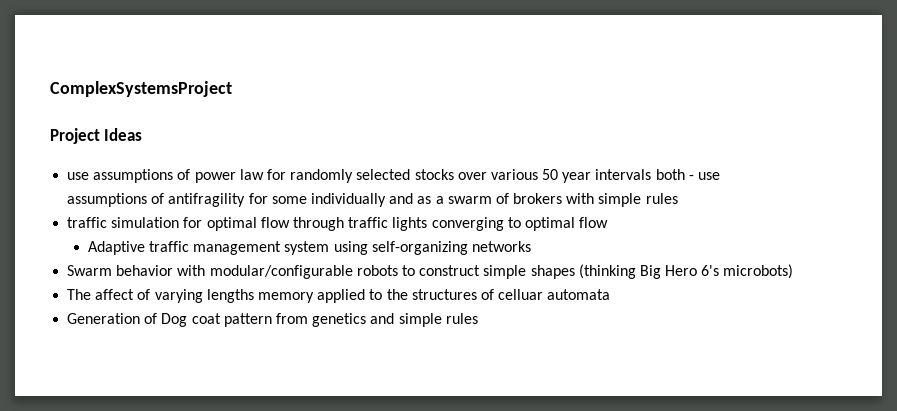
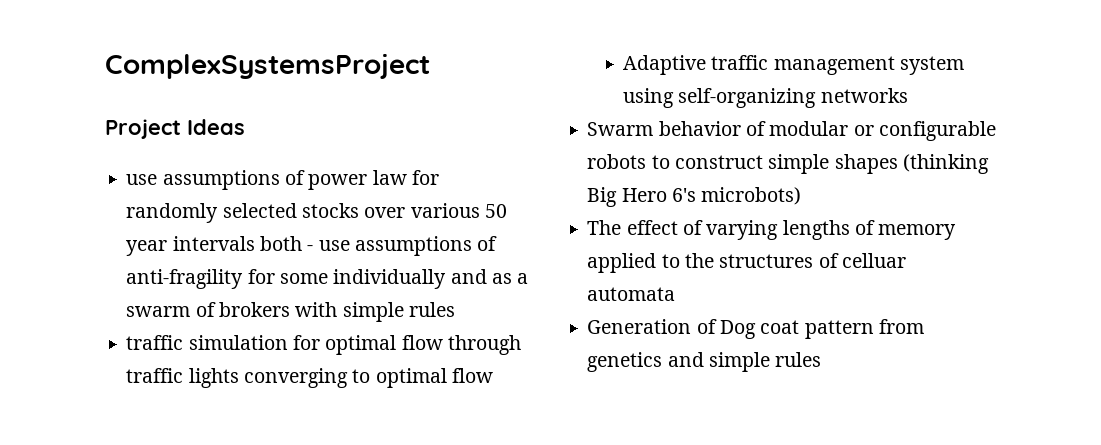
[168,193,246,207] antifragility -> [126,269,244,289] anti-fragility
[177,265,353,279] with modular/configurable -> [745,121,996,141] of modular or configurable
[95,289,135,300] affect -> [626,220,678,235] effect
(254, 296) none -> [854,220,875,235] of

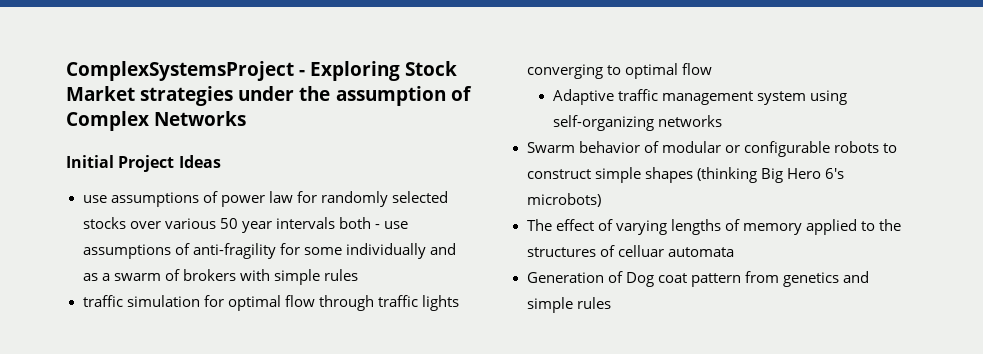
(430, 66) // -> [299,61,458,81] [66,86,472,106] [66,111,247,131] [66,155,114,168] - Exploring Stock Market strategies under the assumption of Complex Networks // Initial

